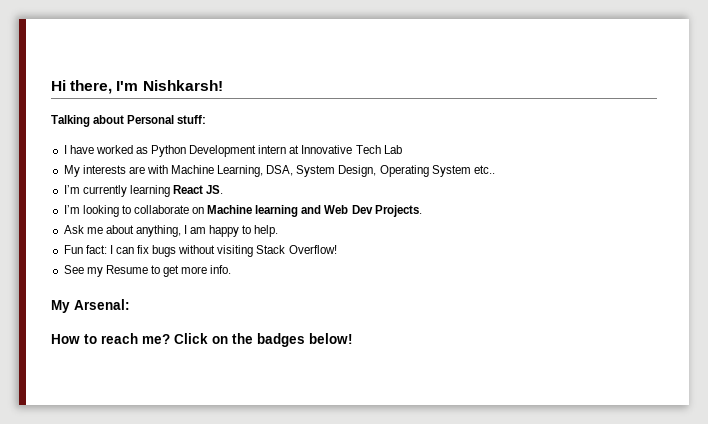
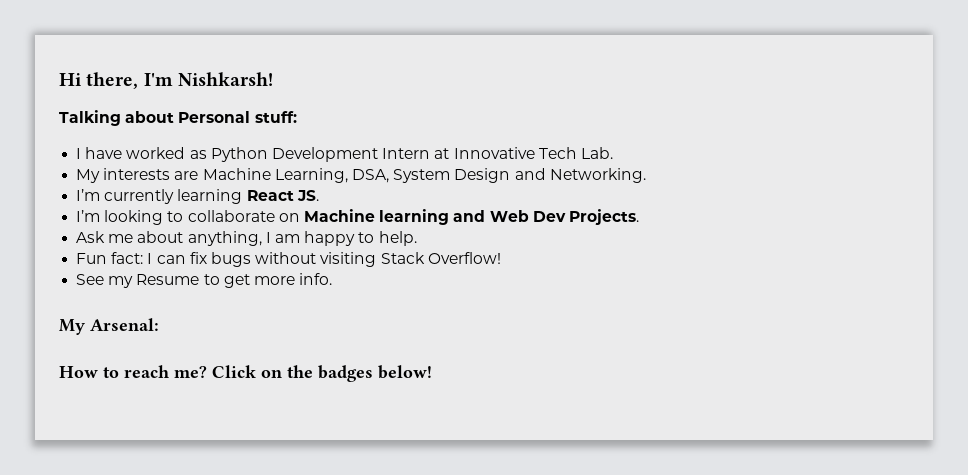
[258,145,287,154] intern -> [382,148,431,159] Intern
[383,145,402,154] Lab -> [580,147,613,159] Lab.
[146,165,168,174] with -> (199, 175) none
[338,165,495,177] Design, Operating System etc.. -> [454,168,646,183] Design and Networking.

